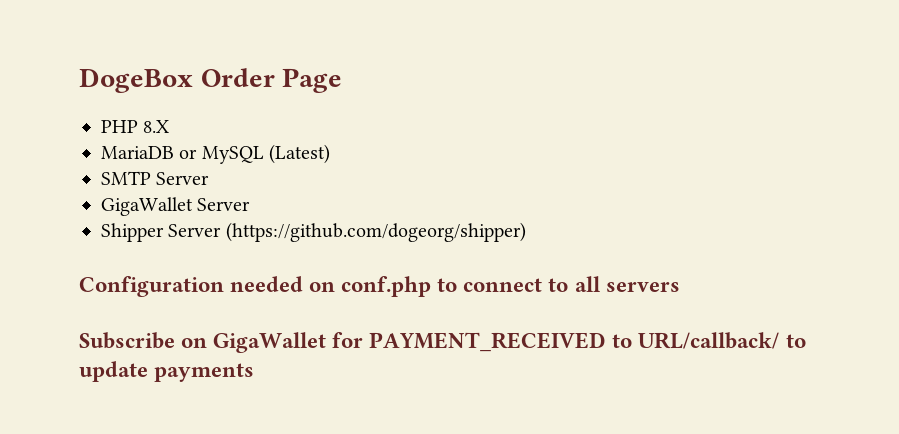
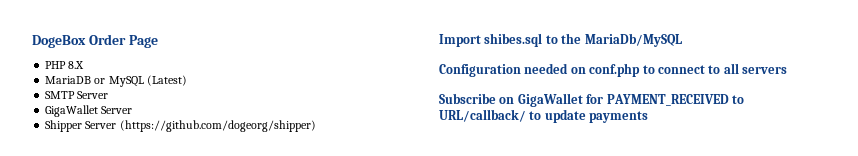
(526, 232) none -> [439,33,682,47] // Import shibes.sql to the MariaDb/MySQL

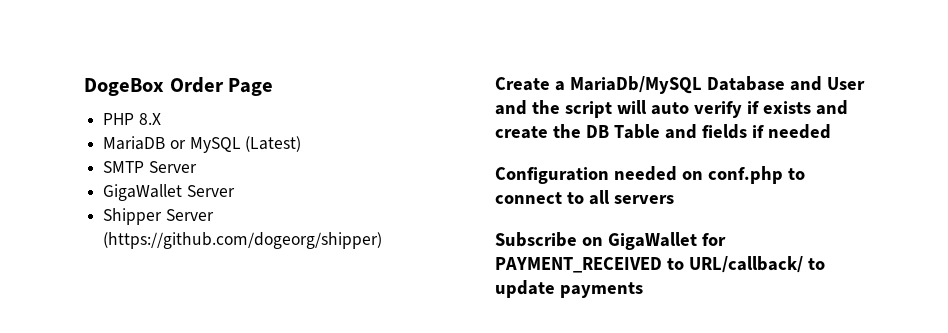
[439,33,682,47] Import shibes.sql to the MariaDb/MySQL -> [495,76,865,94] [495,100,848,118] [495,124,831,139] Create a MariaDb/MySQL Database and User and the script will auto verify if exists and create the DB Table and fields if needed

